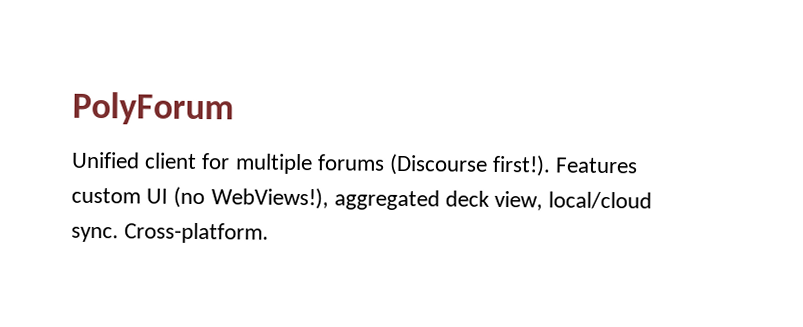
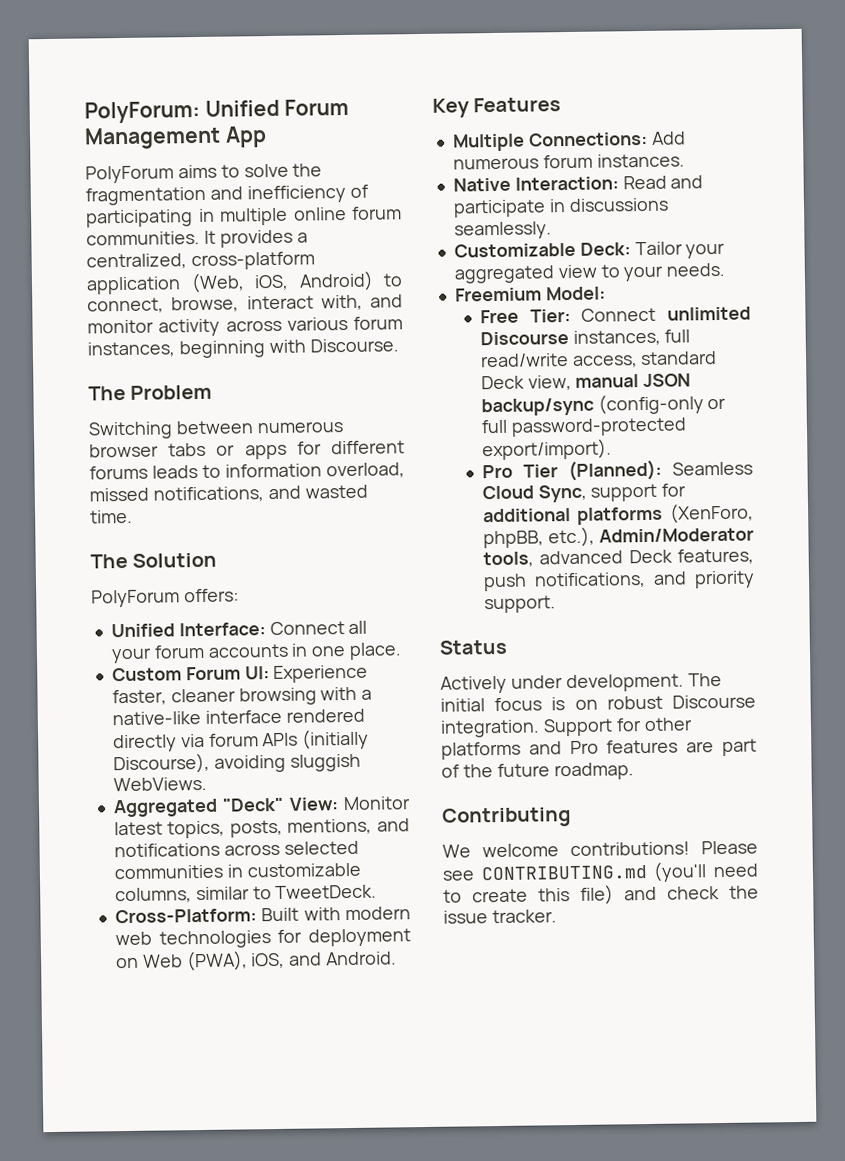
[72,91,234,126] [71,151,639,177] [71,186,653,211] [71,222,270,244] PolyForum // Unified client for multiple forums (Discourse first!). Features custom UI (no WebViews!), aggregated deck view, local/cloud sync. Cross-platform. -> [84,98,350,124] [84,126,267,150] [85,163,323,184] [85,184,369,206] [85,206,402,228] [86,229,308,248] [86,251,315,271] [86,270,403,295] [87,294,403,314] [87,316,403,337] [87,338,399,359] [88,384,213,401] [88,420,343,440] [89,440,405,460] [89,462,405,480] [89,484,368,503] [90,509,133,524] [90,552,218,569] [91,588,239,608] [110,620,368,638] [110,642,403,664] [111,664,369,684] [111,686,373,706] [111,708,365,726] [112,728,370,753] [112,752,361,775] [112,776,207,792] [112,796,411,818] [113,818,411,839] [113,840,359,858] [113,862,361,880] [114,884,378,904] [114,906,411,924] [114,928,411,949] [115,950,398,972] [432,97,562,118] [452,131,686,152] [452,153,685,170] [452,175,704,192] [452,197,669,218] [453,221,552,240] [453,241,726,259] [453,262,726,284] [454,286,606,302] [479,306,751,324] [479,329,691,346] [479,351,718,368] [480,373,692,391] [480,393,727,417] [480,417,687,437] [481,438,612,461] [481,459,753,482] [481,483,687,503] [482,502,754,525] [482,526,754,549] [482,548,754,568] [482,570,755,592] [483,595,556,614] [439,639,507,655] [440,672,722,694] [440,694,756,712] [440,717,693,738] [441,738,757,760] [441,762,634,781] [442,807,571,828] [442,840,758,858] [442,861,759,882] [443,884,759,905] [443,909,557,924] PolyForum: Unified Forum Management App // PolyForum aims to solve the fragmentation and inefficiency of participating in multiple online forum communities. It provides a centralized, cross-platform application (Web, iOS, Android) to connect, browse, interact with, and monitor activity across various forum instances, beginning with Discourse. // The Problem // Switching between numerous browser tabs or apps for different forums leads to information overload, missed notifications, and wasted time. // The Solution // PolyForum offers: // Unified Interface: Connect all your forum accounts in one place. // Custom Forum UI: Experience faster, cleaner browsing with a native-like interface rendered directly via forum APIs (initially Discourse), avoiding sluggish WebViews. // Aggregated "Deck" View: Monitor latest topics, posts, mentions, and notifications across selected communities in customizable columns, similar to TweetDeck. // Cross-Platform: Built with modern web technologies for deployment on Web (PWA), iOS, and Android. // Key Features // Multiple Connections: Add numerous forum instances. // Native Interaction: Read and participate in discussions seamlessly. // Customizable Deck: Tailor your aggregated view to your needs. // Freemium Model: // Free Tier: Connect unlimited Discourse instances, full read/write access, standard Deck view, manual JSON backup/sync (config-only or full password-protected export/import). // Pro Tier (Planned): Seamless Cloud Sync, support for additional platforms (XenForo, phpBB, etc.), Admin/Moderator tools, advanced Deck features, push notifications, and priority support. // Status // Actively under development. The initial focus is on robust Discourse integration. Support for other platforms and Pro features are part of the future roadmap. // Contributing // We welcome contributions! Please see CONTRIBUTING.md (you'll need to create this file) and check the issue tracker.

